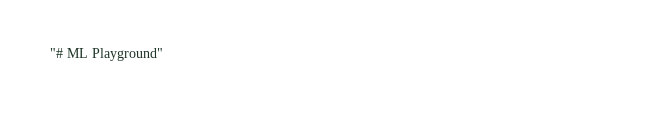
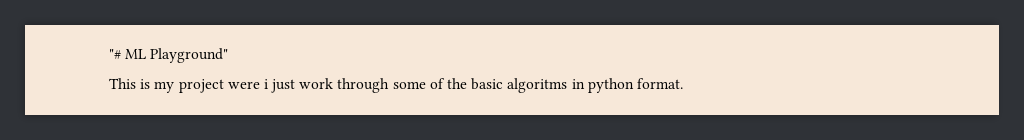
(163, 54) none -> [109,78,683,93] // This is my project were i just work through some of the basic algoritms in python format.

